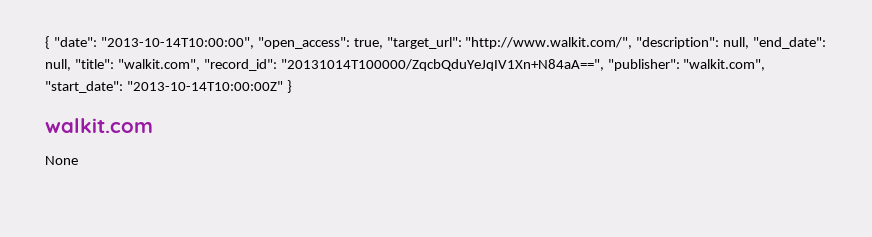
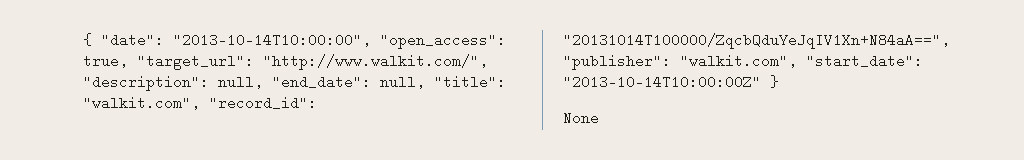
[45,118,153,133] // walkit.com -> (779, 81) none

